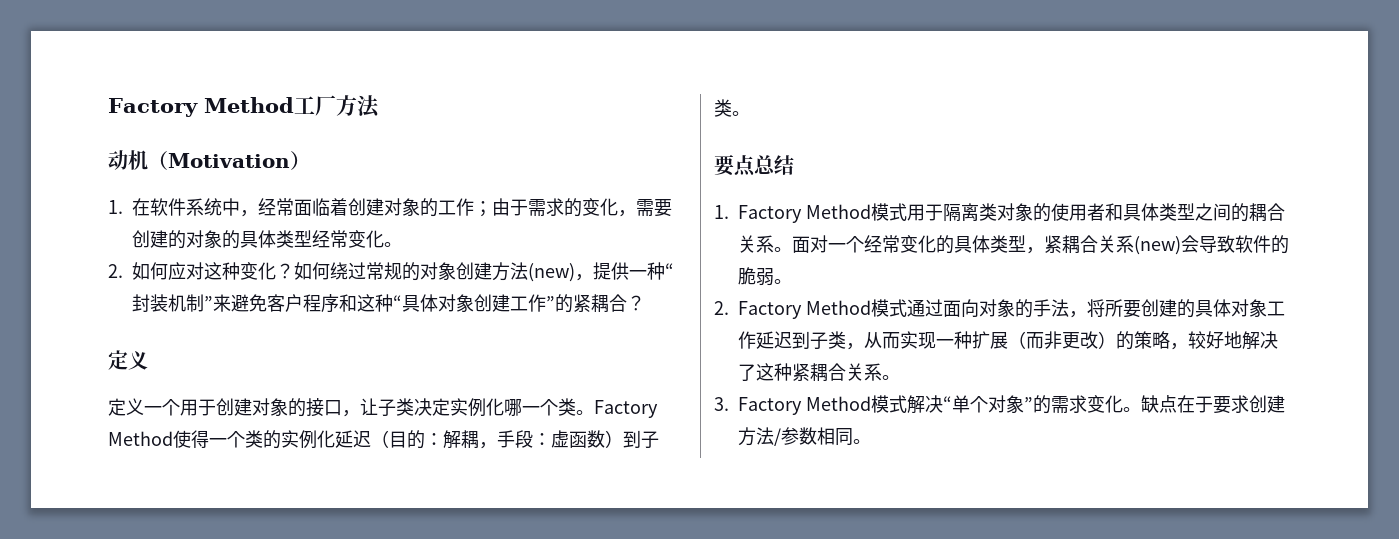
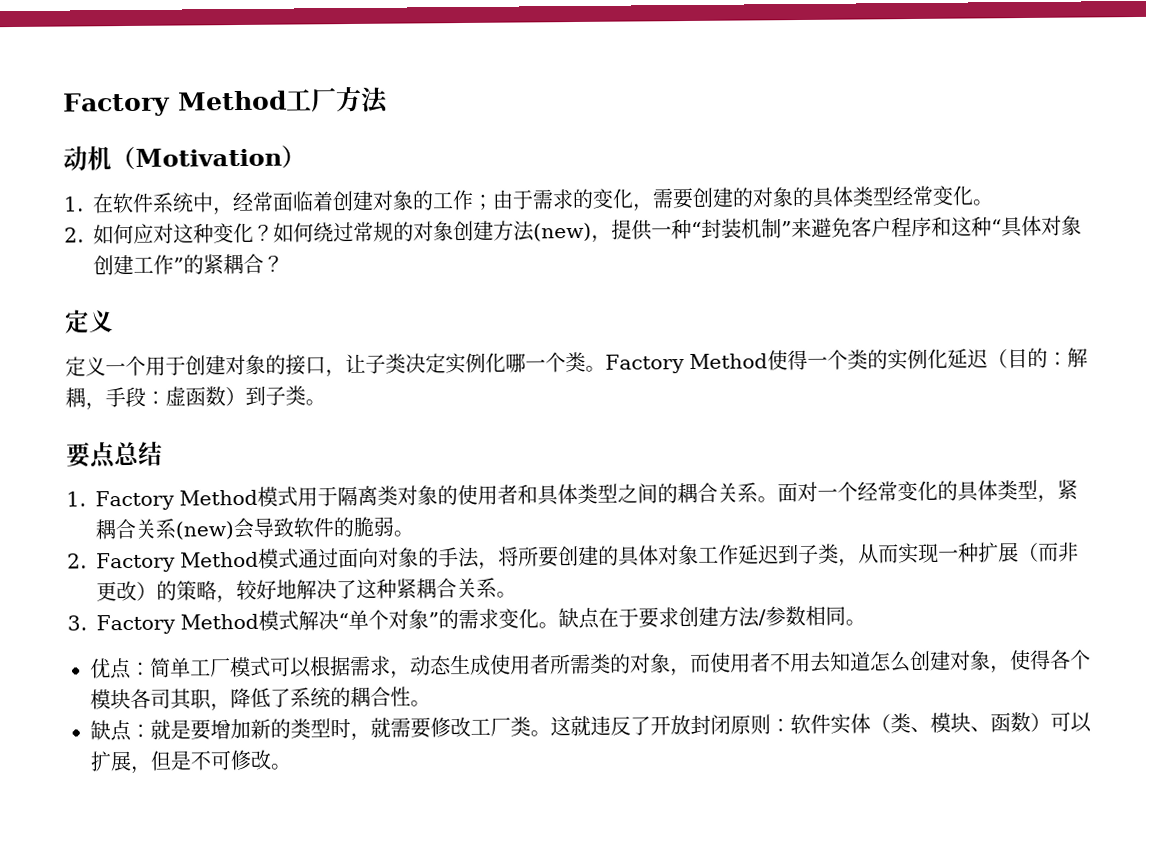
(871, 441) none -> [90,649,1091,680] [90,686,431,712] [90,711,1092,742] [90,749,292,774] // 优点：简单工厂模式可以根据需求，动态生成使用者所需类的对象，而使用者不用去知道怎么创建对象，使得各个模块各司其职，降低了系统的耦合性。 // 缺点：就是要增加新的类型时，就需要修改工厂类。这就违反了开放封闭原则：软件实体（类、模块、函数）可以扩展，但是不可修改。

